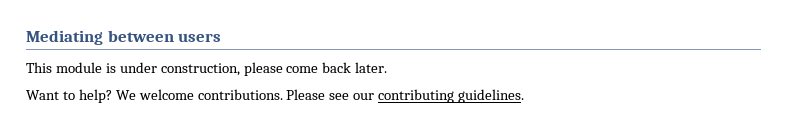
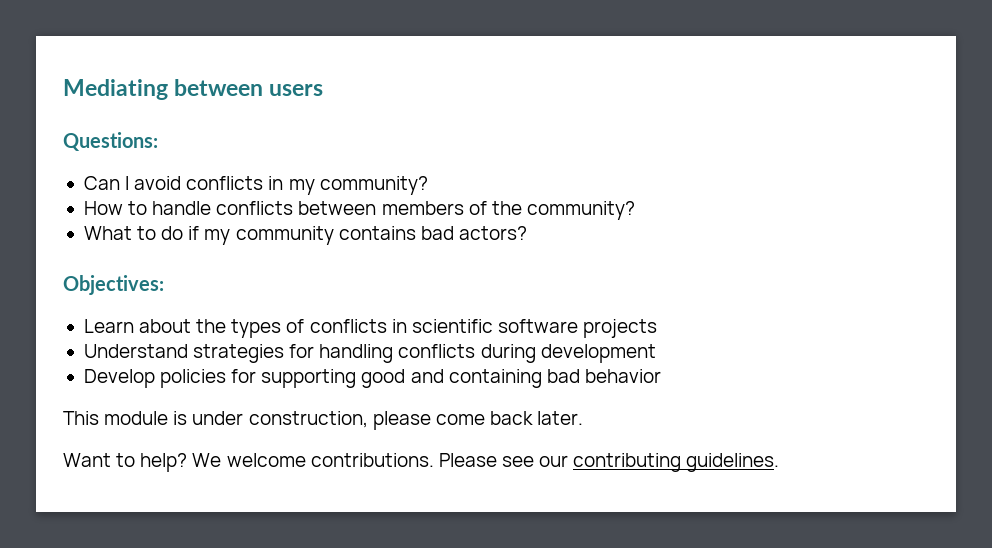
(222, 37) none -> [63,132,158,151] [83,176,428,195] [83,201,635,220] [83,226,527,245] [63,275,164,295] [83,319,658,338] [83,344,656,363] [83,369,661,388] // Questions: // Can I avoid conflicts in my community? // How to handle conflicts between members of the community? // What to do if my community contains bad actors? // Objectives: // Learn about the types of conflicts in scientific software projects // Understand strategies for handling conflicts during development // Develop policies for supporting good and containing bad behavior

